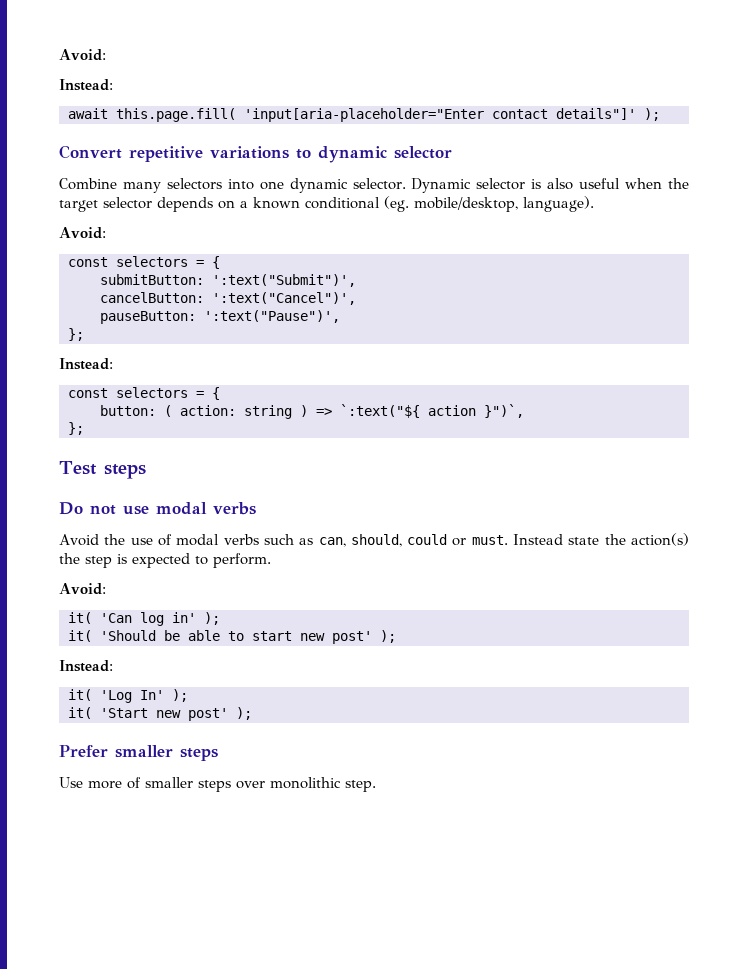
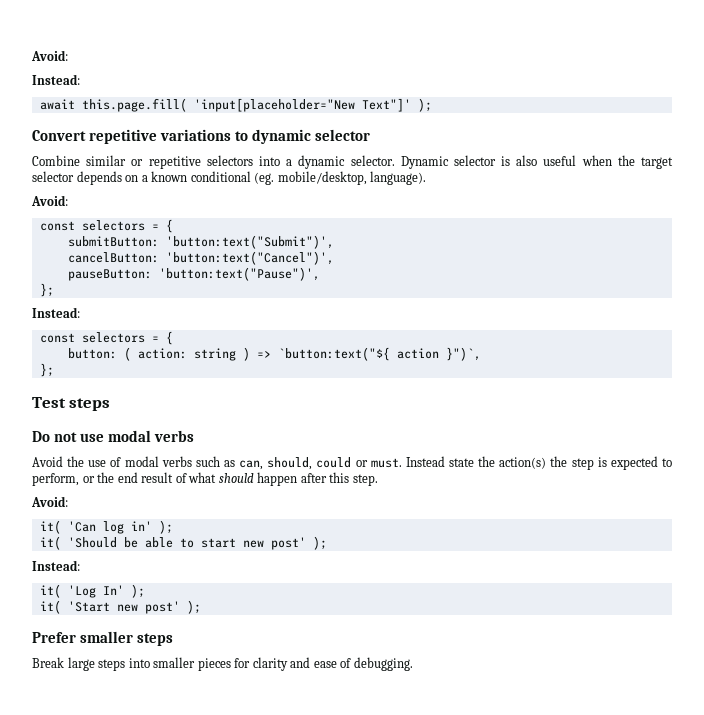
[244,108,636,122] 'input[aria-placeholder="Enter contact details"]' -> [193,98,411,112] 'input[placeholder="New Text"]'
[122,181,161,193] many -> [86,155,201,169] similar or repetitive
[259,181,284,190] one -> [286,159,293,166] a
[212,274,356,287] ':text("Submit")', -> [165,235,334,249] 'button:text("Submit")',
[212,292,356,305] ':text("Cancel")', -> [165,251,334,265] 'button:text("Cancel")',
[204,310,340,323] ':text("Pause")', -> [158,267,320,281] 'button:text("Pause")',
[340,404,420,418] `:text("${ -> [277,347,390,361] `button:text("${
[213,553,271,568] perform. -> [32,472,378,486] perform, or the end result of what should happen after this step.
[59,777,376,792] Use more of smaller steps over monolithic step. -> [32,657,413,671] Break large steps into smaller pieces for clarity and ease of debugging.

